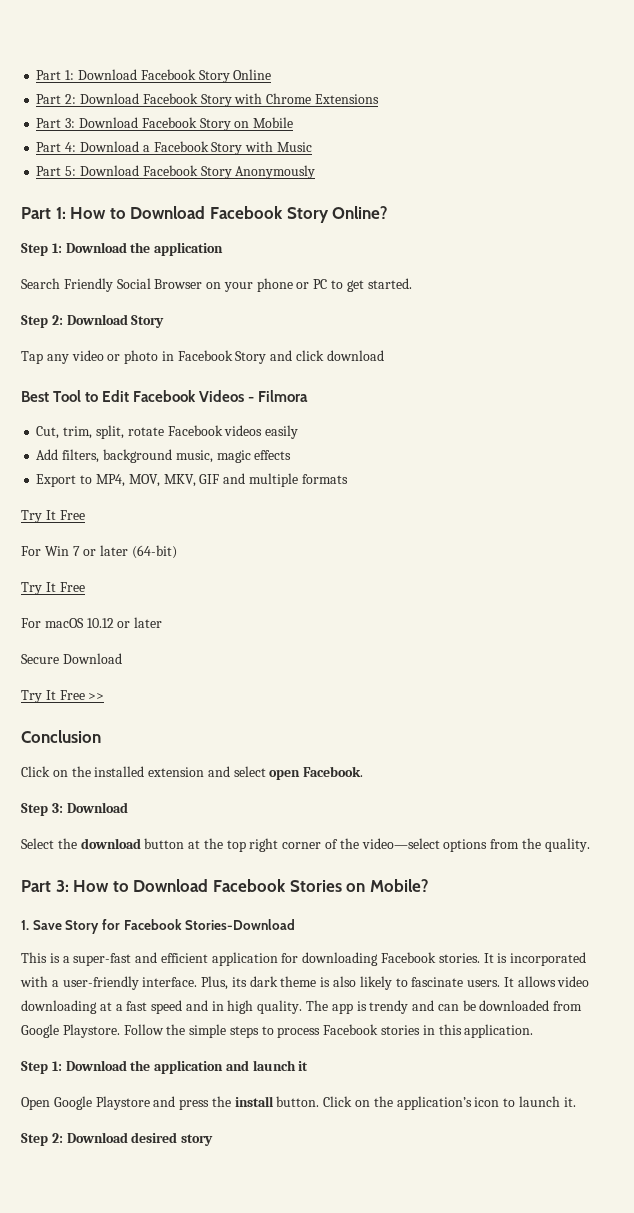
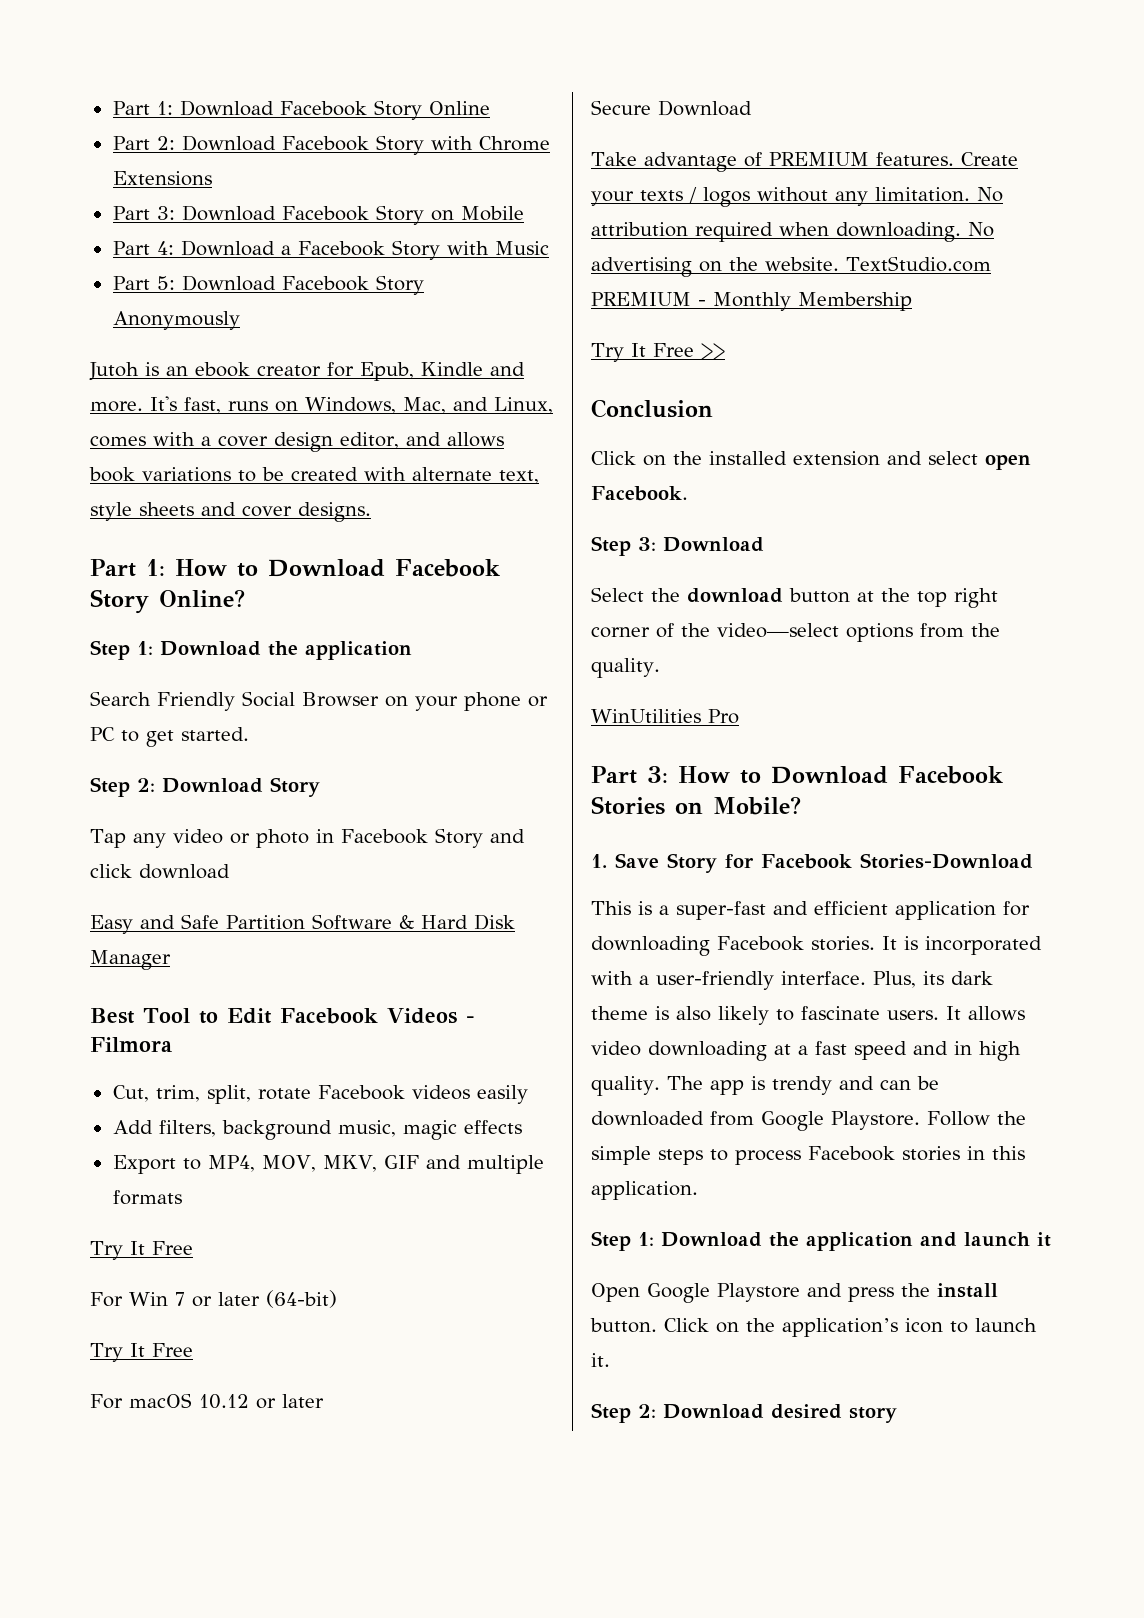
(316, 172) none -> [89,362,525,381] [90,396,553,414] [90,432,504,452] [89,467,539,484] [90,502,371,522] // Jutoh is an ebook creator for Epub, Kindle and more. It's fast, runs on Windows, Mac, and Linux, comes with a cover design editor, and allows book variations to be created with alternate text, style sheets and cover designs.
(384, 355) none -> [90,914,515,934] [90,950,171,970] // Easy and Safe Partition Software & Hard Disk Manager
(122, 658) none -> [591,152,1018,172] [591,187,1003,207] [591,222,994,242] [591,256,991,277] [591,292,912,311] // Take advantage of PREMIUM features. Create your texts / logos without any limitation. No attribution required when downloading. No advertising on the website. TextStudio.com PREMIUM - Monthly Membership
(590, 845) none -> [591,709,739,724] // WinUtilities Pro

